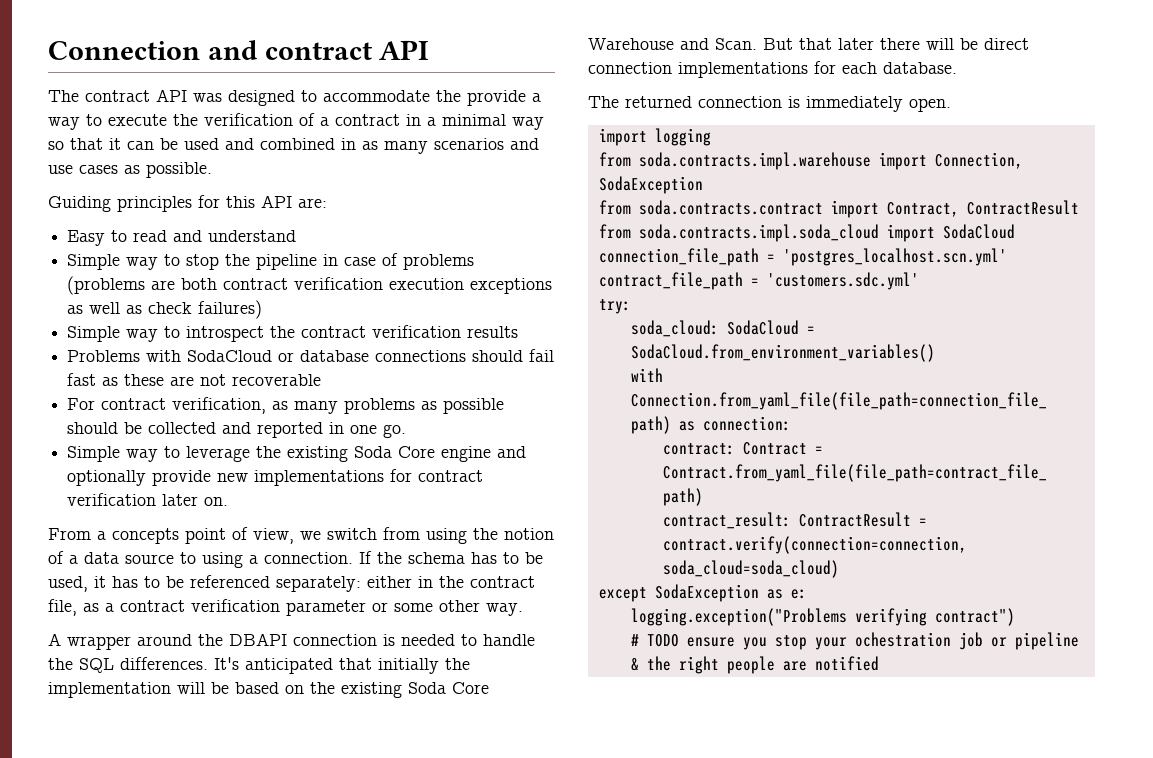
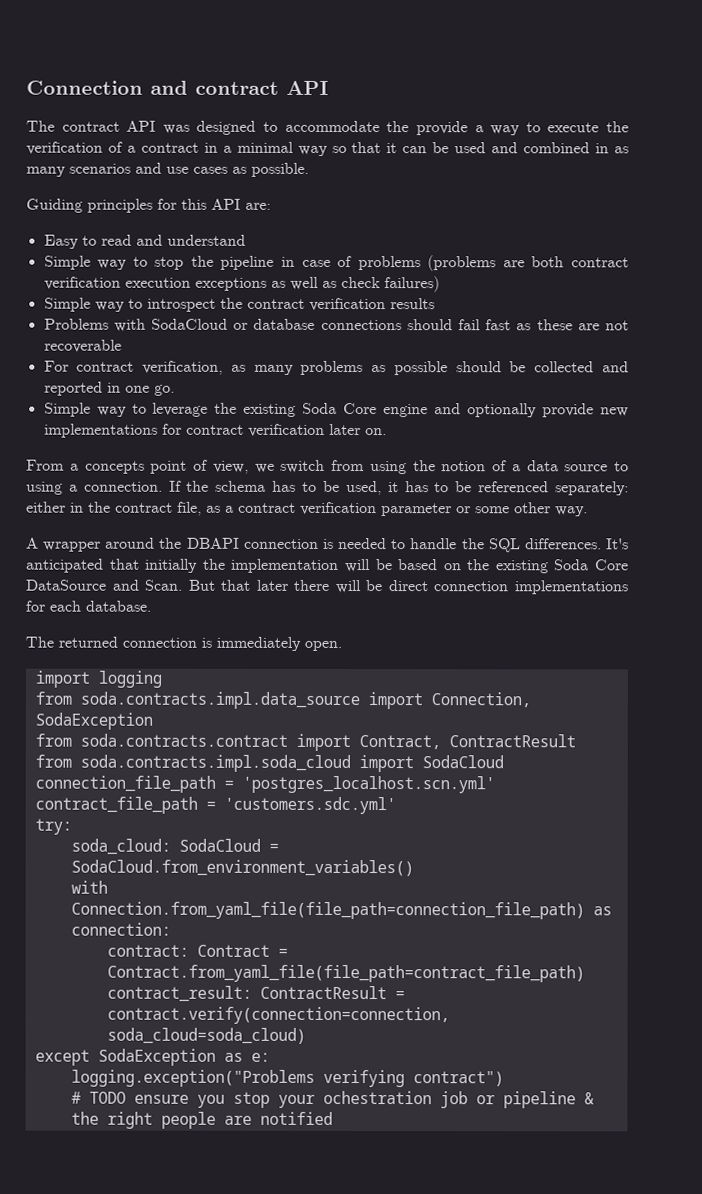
[588,38,674,50] Warehouse -> [26,579,107,591] DataSource
[638,152,871,170] soda.contracts.impl.warehouse -> [79,691,360,710] soda.contracts.impl.data_source

